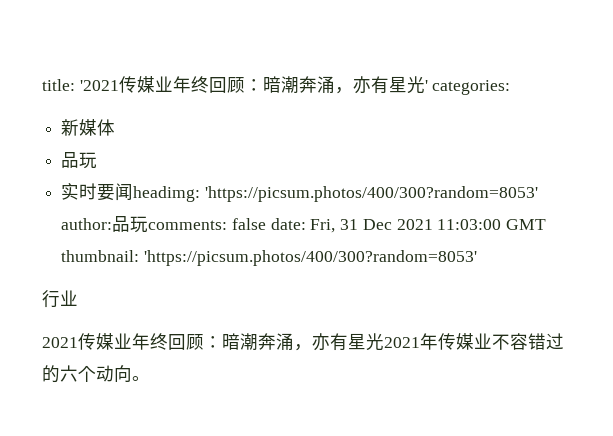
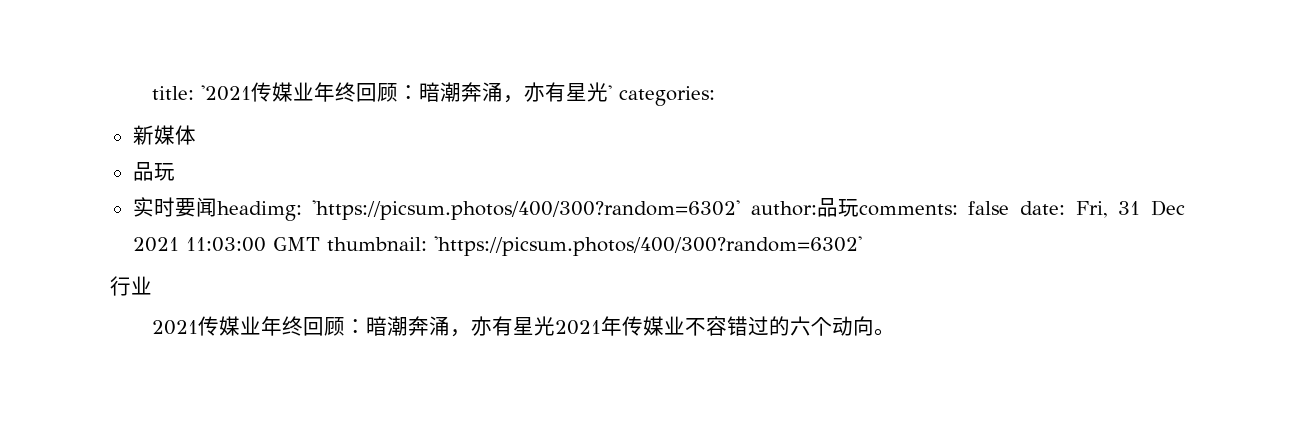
[204,186,538,202] 'https://picsum.photos/400/300?random=8053' -> [312,200,741,220] 'https://picsum.photos/400/300?random=6302'
[143,250,477,266] 'https://picsum.photos/400/300?random=8053' -> [433,236,862,256] 'https://picsum.photos/400/300?random=6302'

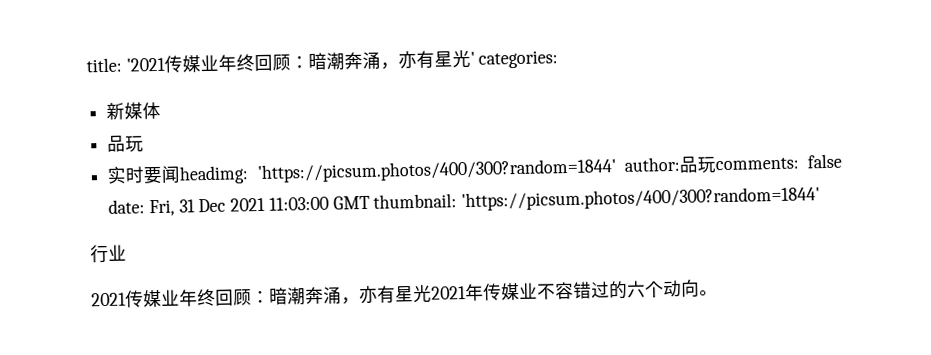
[312,200,741,220] 'https://picsum.photos/400/300?random=6302' -> [256,158,617,184] 'https://picsum.photos/400/300?random=1844'
[433,236,862,256] 'https://picsum.photos/400/300?random=6302' -> [461,186,821,212] 'https://picsum.photos/400/300?random=1844'

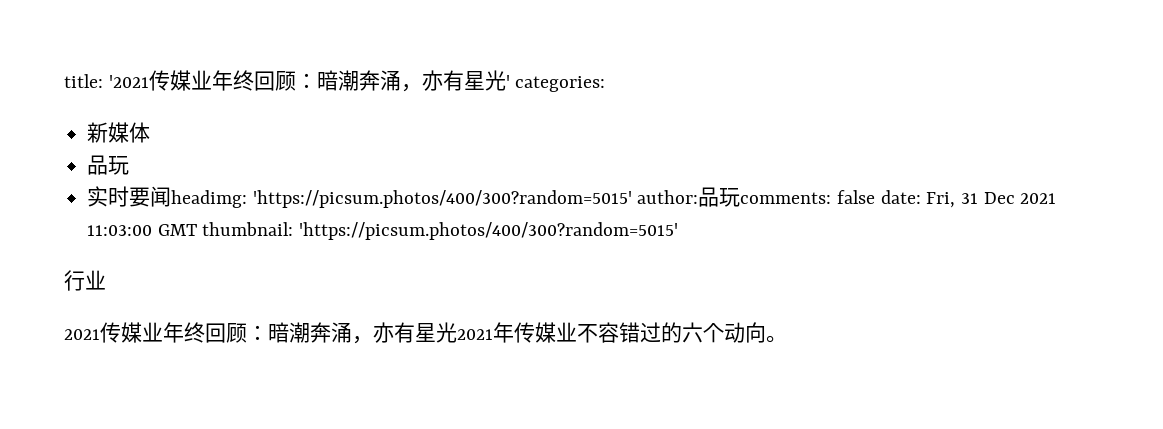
[256,158,617,184] 'https://picsum.photos/400/300?random=1844' -> [252,190,632,208] 'https://picsum.photos/400/300?random=5015'
[461,186,821,212] 'https://picsum.photos/400/300?random=1844' -> [299,222,679,240] 'https://picsum.photos/400/300?random=5015'

